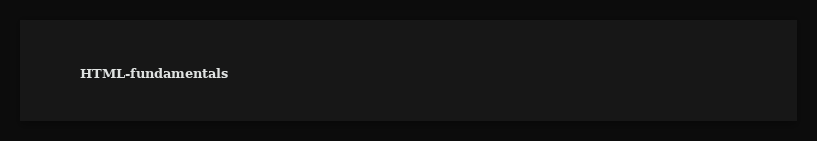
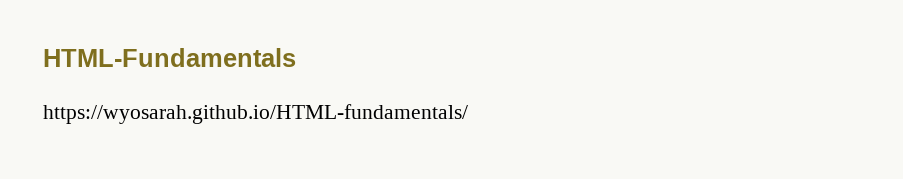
[80,68,228,78] HTML-fundamentals -> [43,48,296,67] [43,104,468,124] HTML-Fundamentals // https://wyosarah.github.io/HTML-fundamentals/

